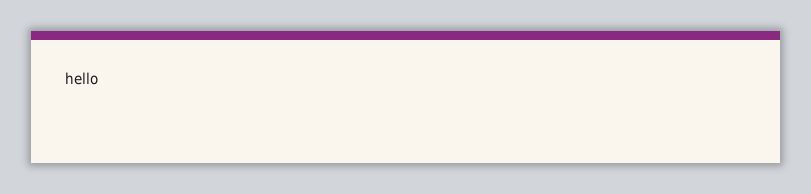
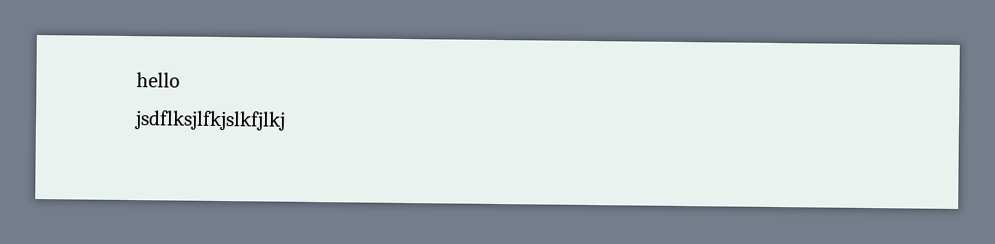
(98, 78) none -> [134,110,286,131] // jsdflksjlfkjslkfjlkj

